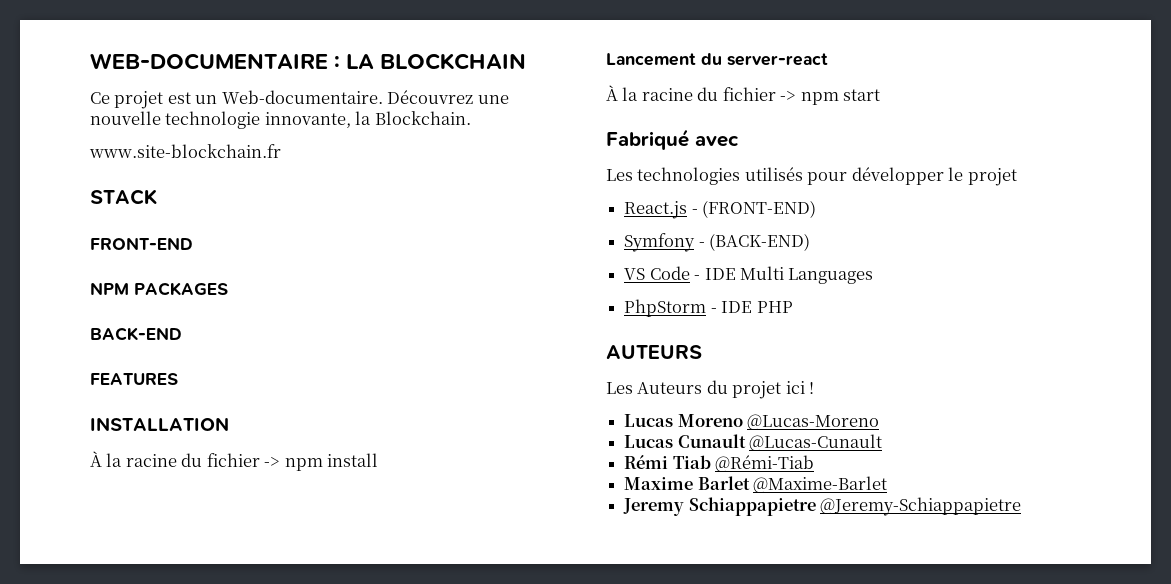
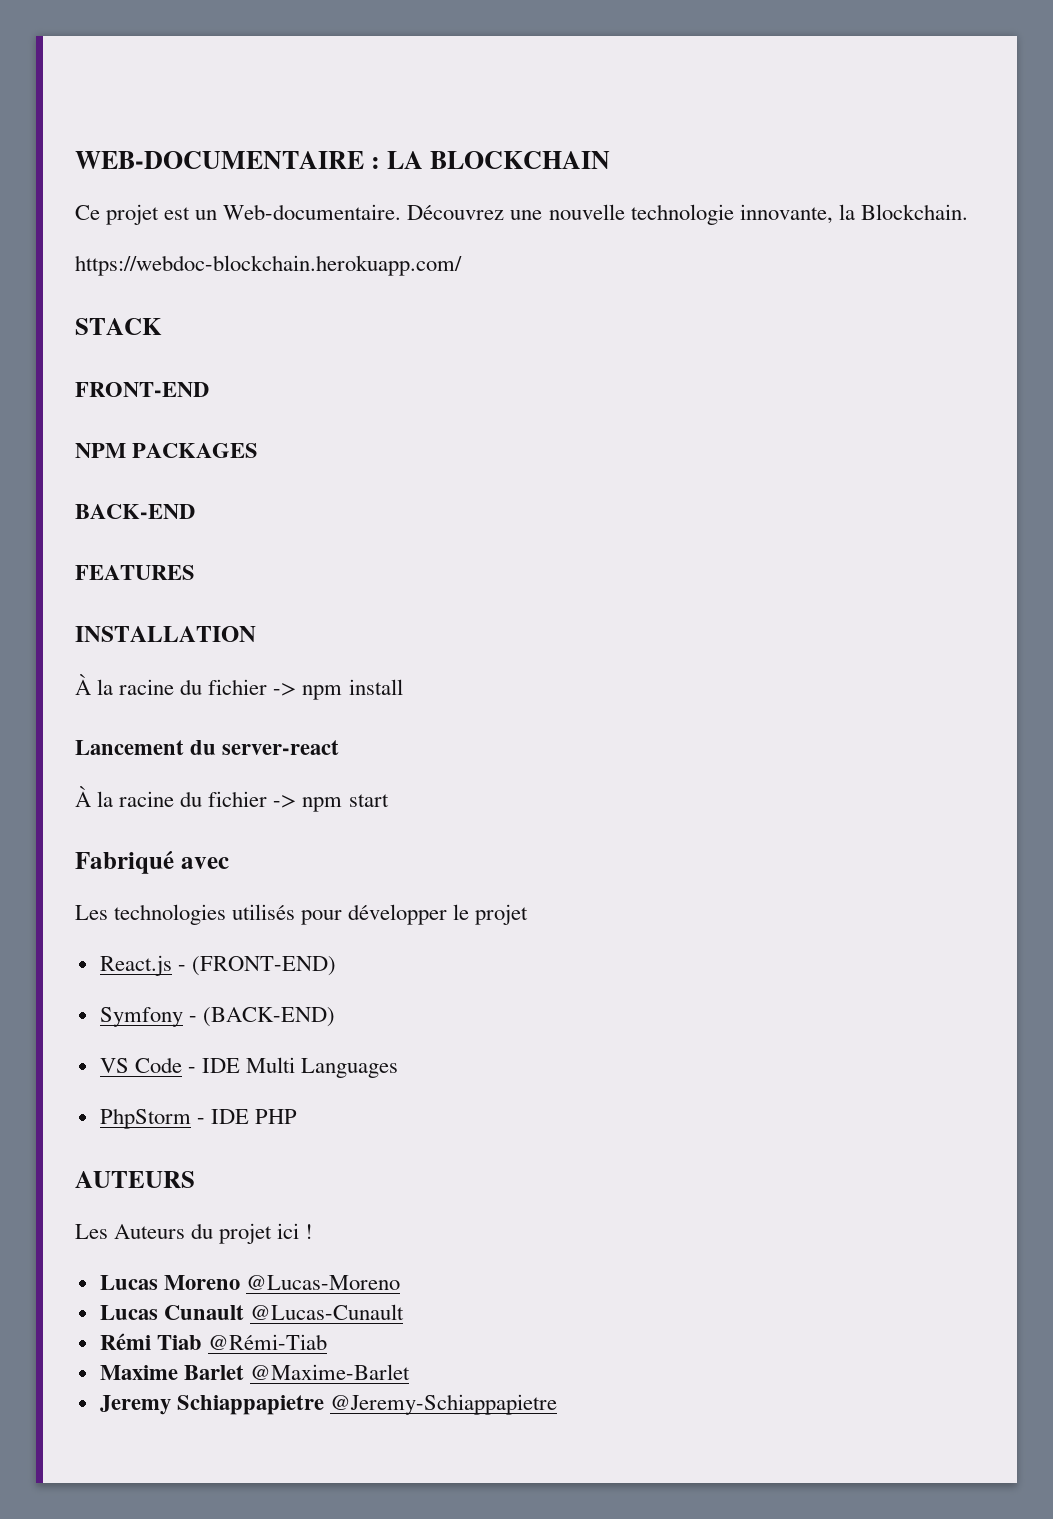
[89,144,281,158] www.site-blockchain.fr -> [75,255,462,276] https://webdoc-blockchain.herokuapp.com/

